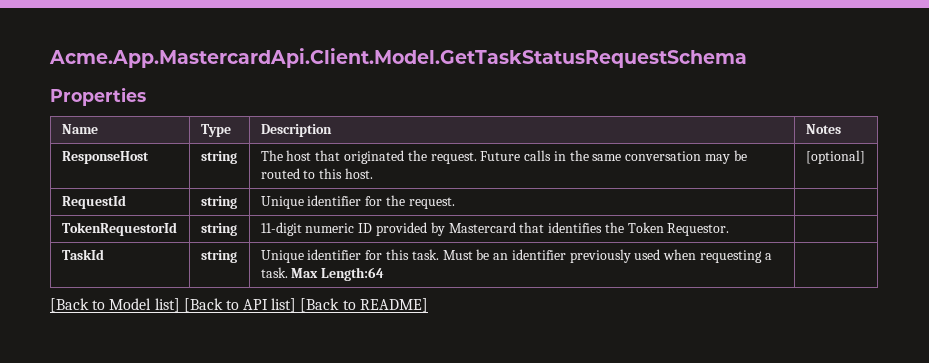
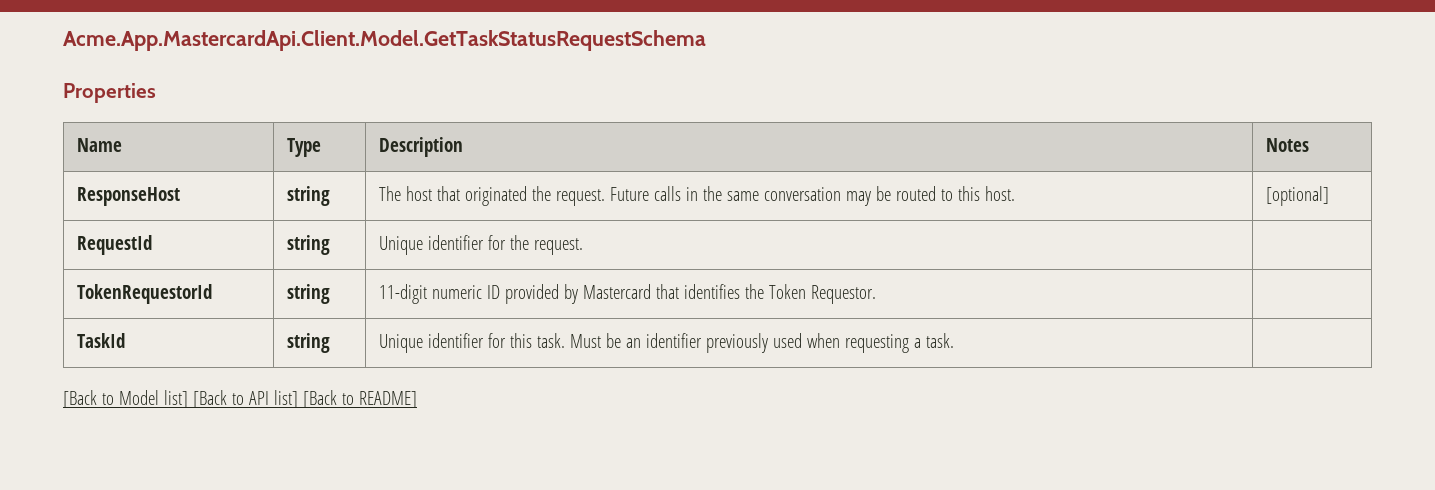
[291,267,385,281] Max Length:64 -> (954, 340) none

